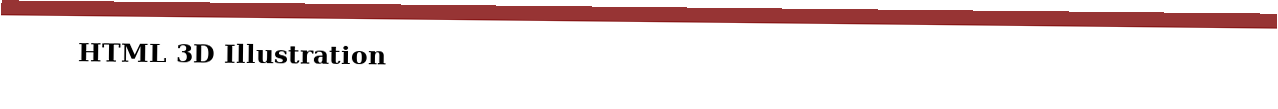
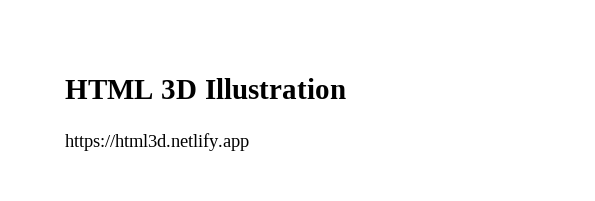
(387, 54) none -> [65,133,249,151] // https://html3d.netlify.app

